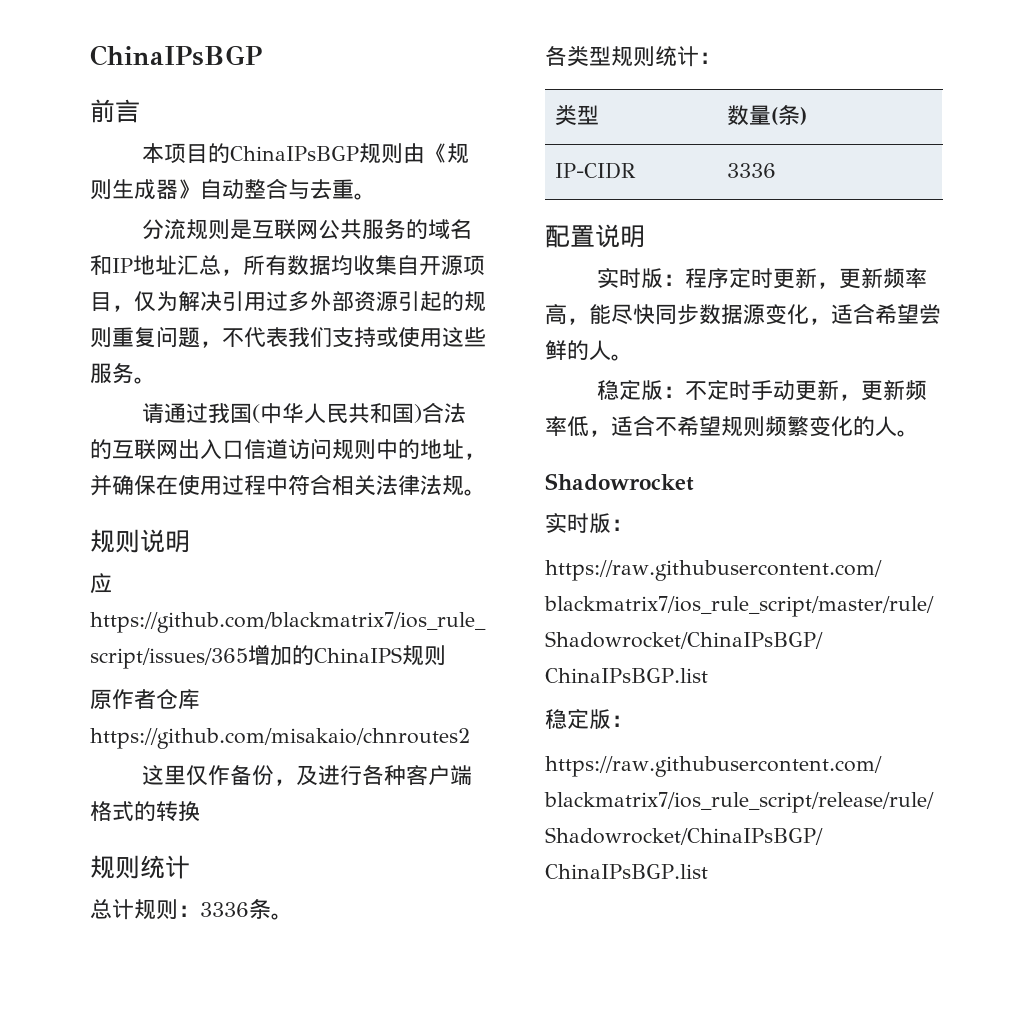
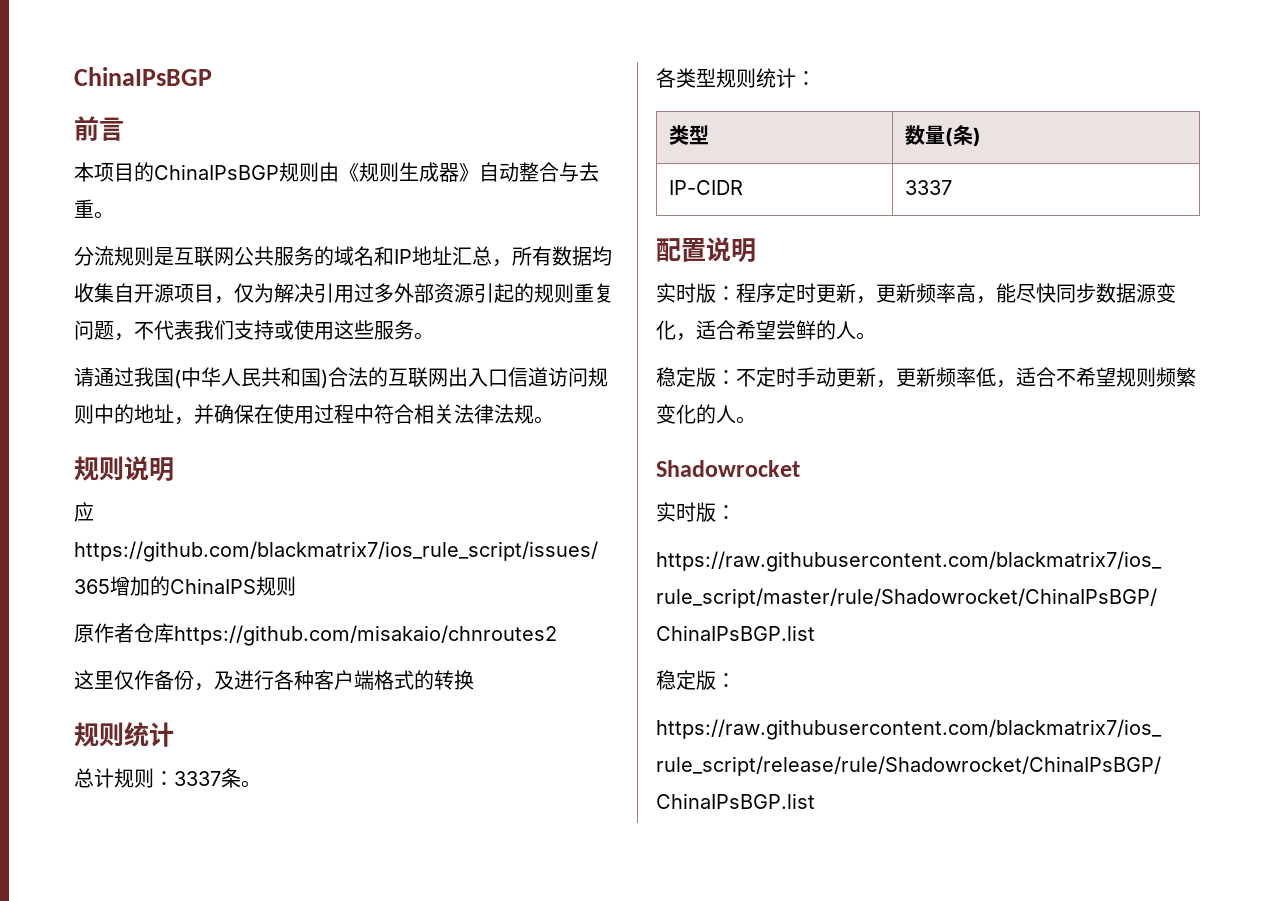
[200,902,249,917] 3336 -> [174,771,221,786] 3337
[726,163,776,178] 3336 -> [904,180,952,195] 3337

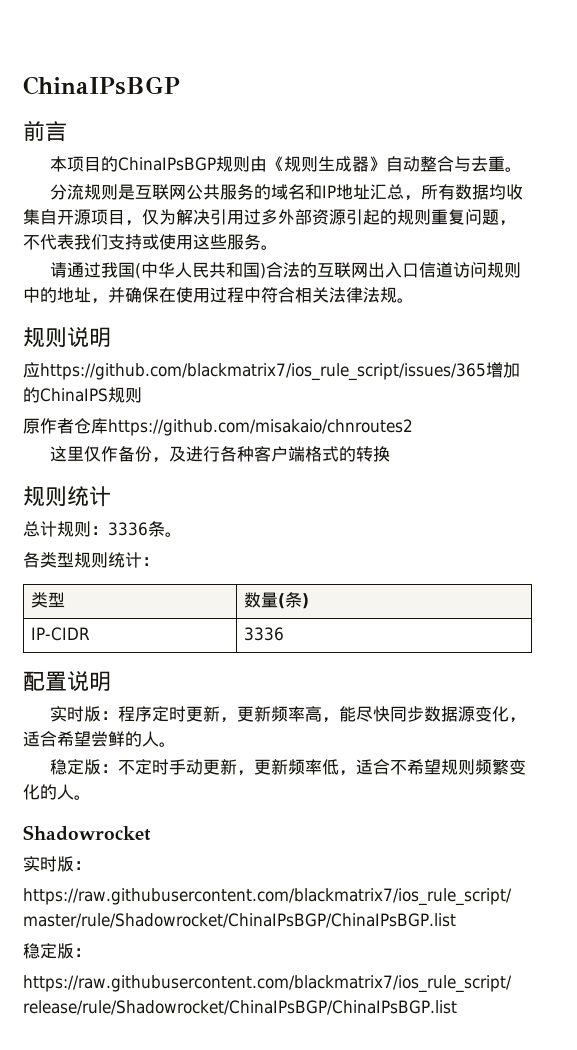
[174,771,221,786] 3337 -> [108,522,148,536] 3336
[904,180,952,195] 3337 -> [244,627,285,641] 3336

